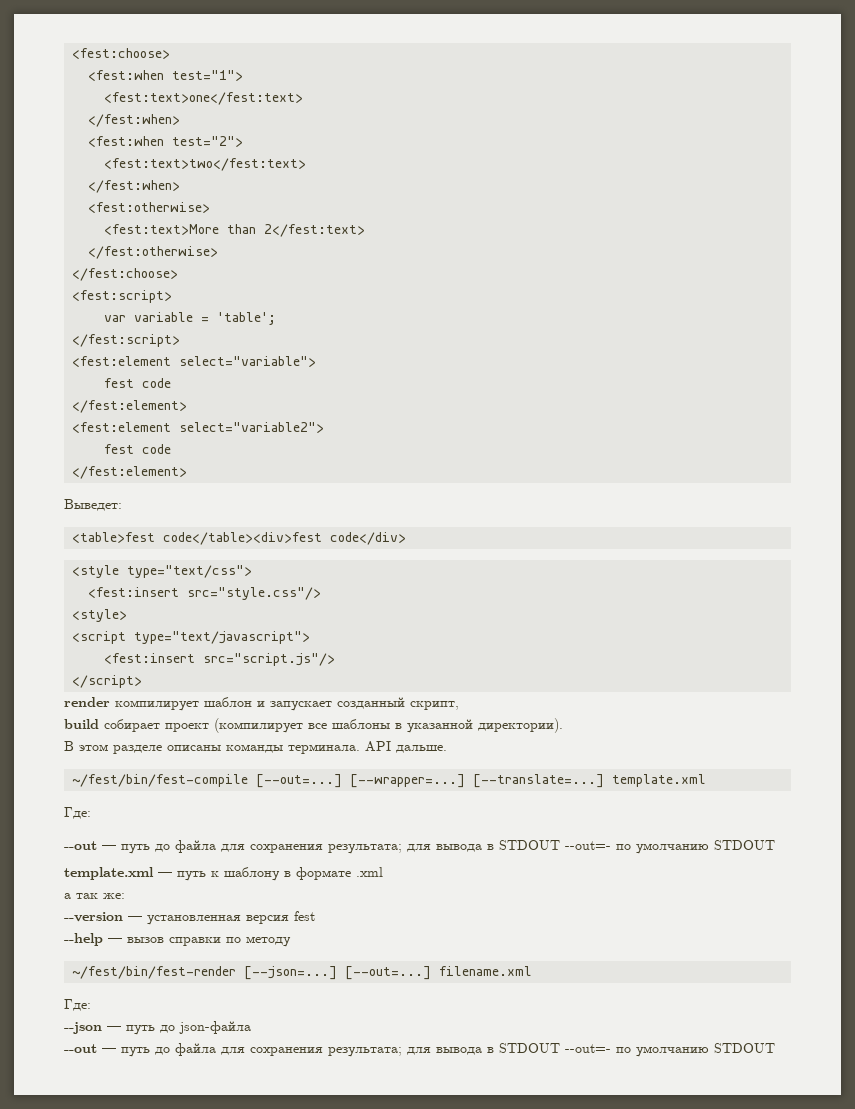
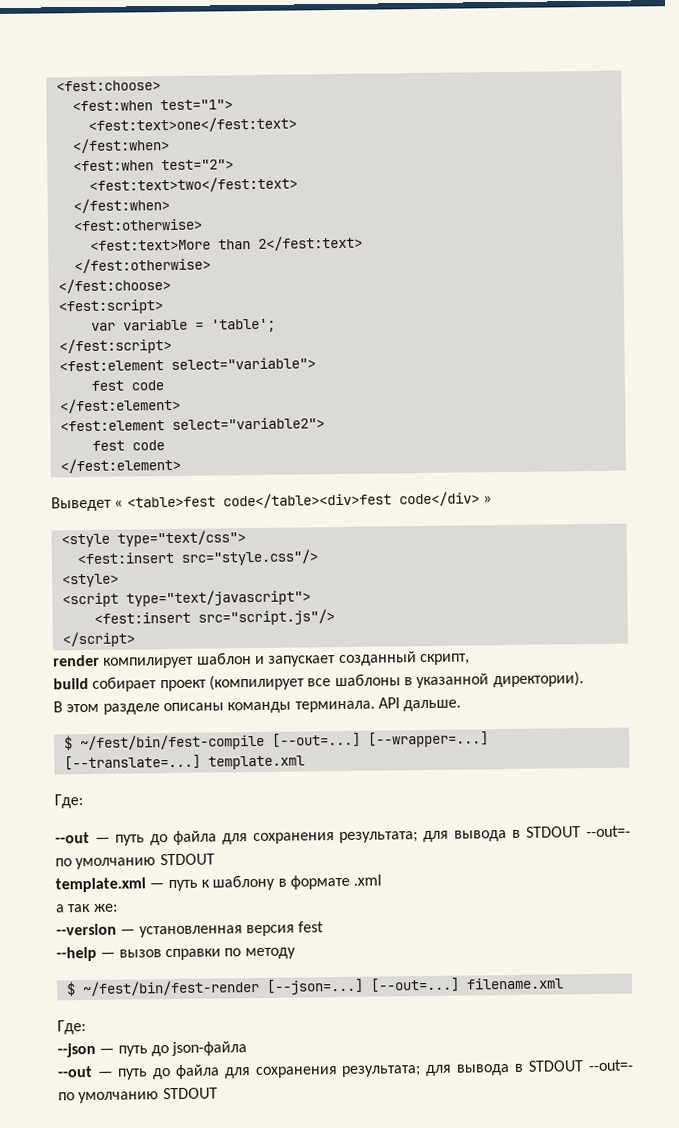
[64,499,122,511] Выведет: // -> [51,496,124,512] Выведет «
(407, 538) none -> [482,495,492,504] »
(447, 749) none -> [63,735,73,751] $
(291, 941) none -> [65,981,76,997] $

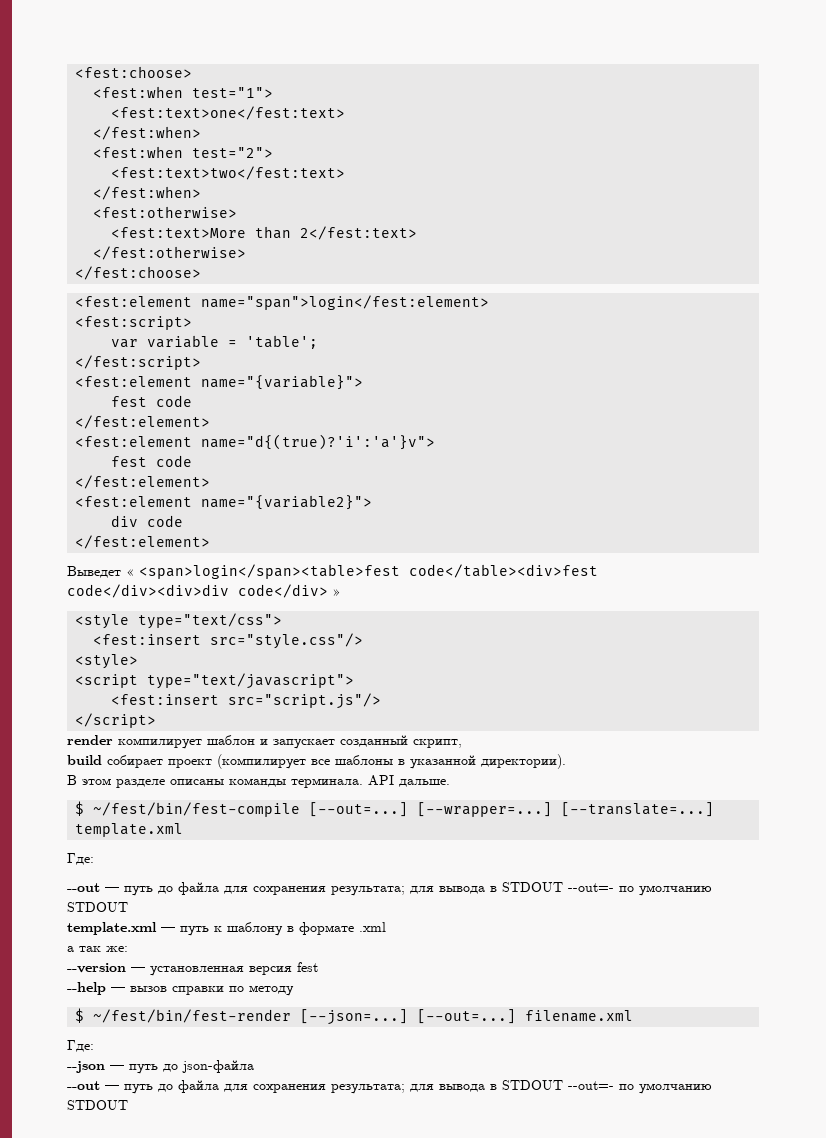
(171, 285) none -> [75,295,490,310] // <fest:element name="span">login</fest:element>
[170,357,316,370] [90,380,164,391] [59,397,181,414] [59,417,325,432] [91,440,165,451] [59,457,181,474] select="variable"> // fest code // </fest:element> // <fest:element select="variable2"> // fest code // </fest:element> -> [201,375,364,390] [111,395,193,407] [75,415,211,429] [75,434,436,450] [111,455,193,467] [75,475,211,489] [75,495,373,510] [111,515,184,527] [75,535,211,549] name="{variable}"> // fest code // </fest:element> // <fest:element name="d{(true)?'i':'a'}v"> // fest code // </fest:element> // <fest:element name="{variable2}"> // div code // </fest:element>
[126,492,392,509] <table>fest code</table><div>fest -> [139,564,598,579] [67,584,229,598] <span>login</span><table>fest code</table><div>fest code</div><div>div

